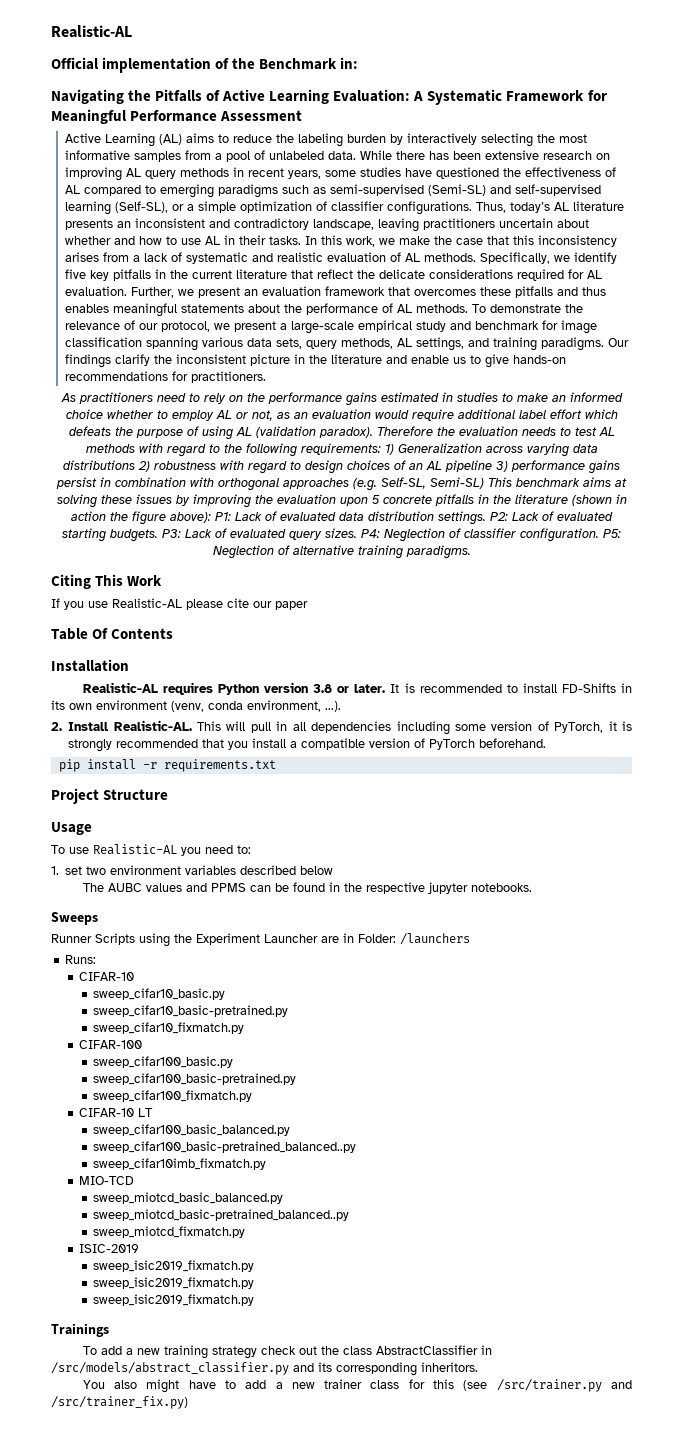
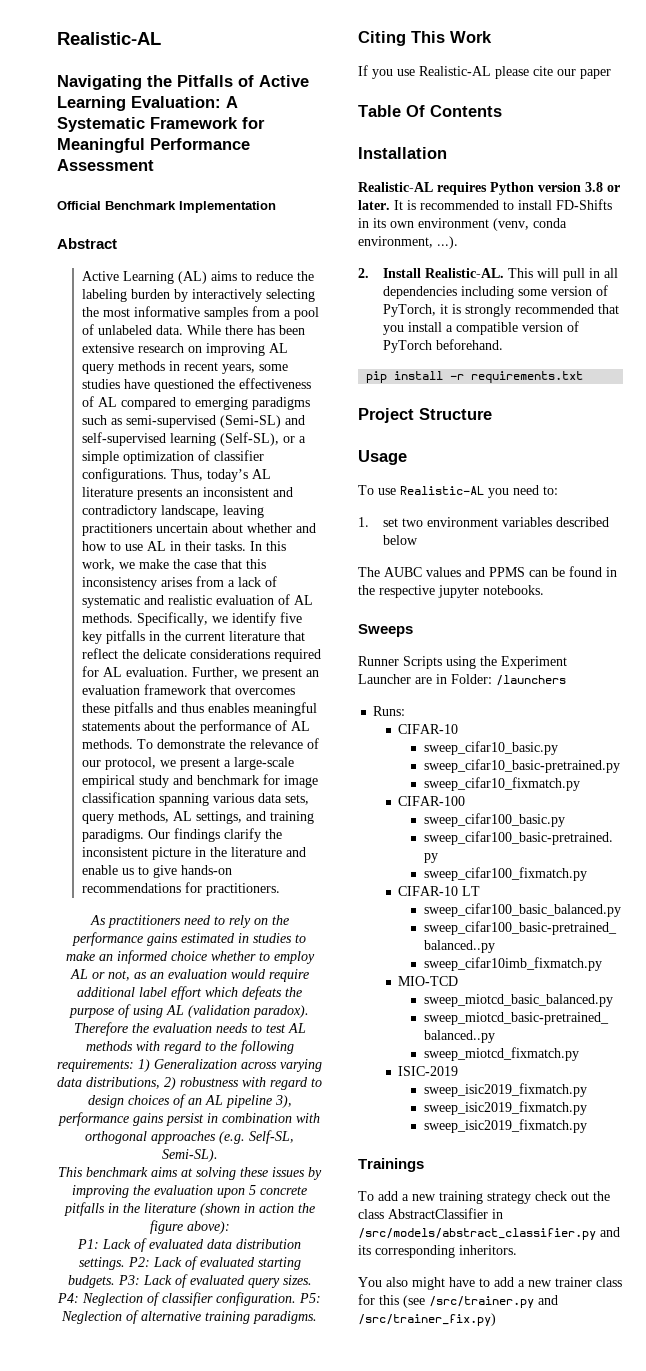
[51,25,132,38] [51,57,359,73] Realistic-AL // Official implementation of the Benchmark in: -> [57,32,161,45] Realistic-AL
(303, 115) none -> [57,201,276,213] [57,238,117,249] // Official Benchmark Implementation // Abstract
[63,460,135,470] distributions -> [86,1077,160,1089] distributions,
[496,461,508,472] 3) -> [274,1095,292,1108] 3),
[430,477,484,489] Semi-SL) -> [161,1149,218,1162] Semi-SL). //
(211, 517) none -> (230, 1227) //

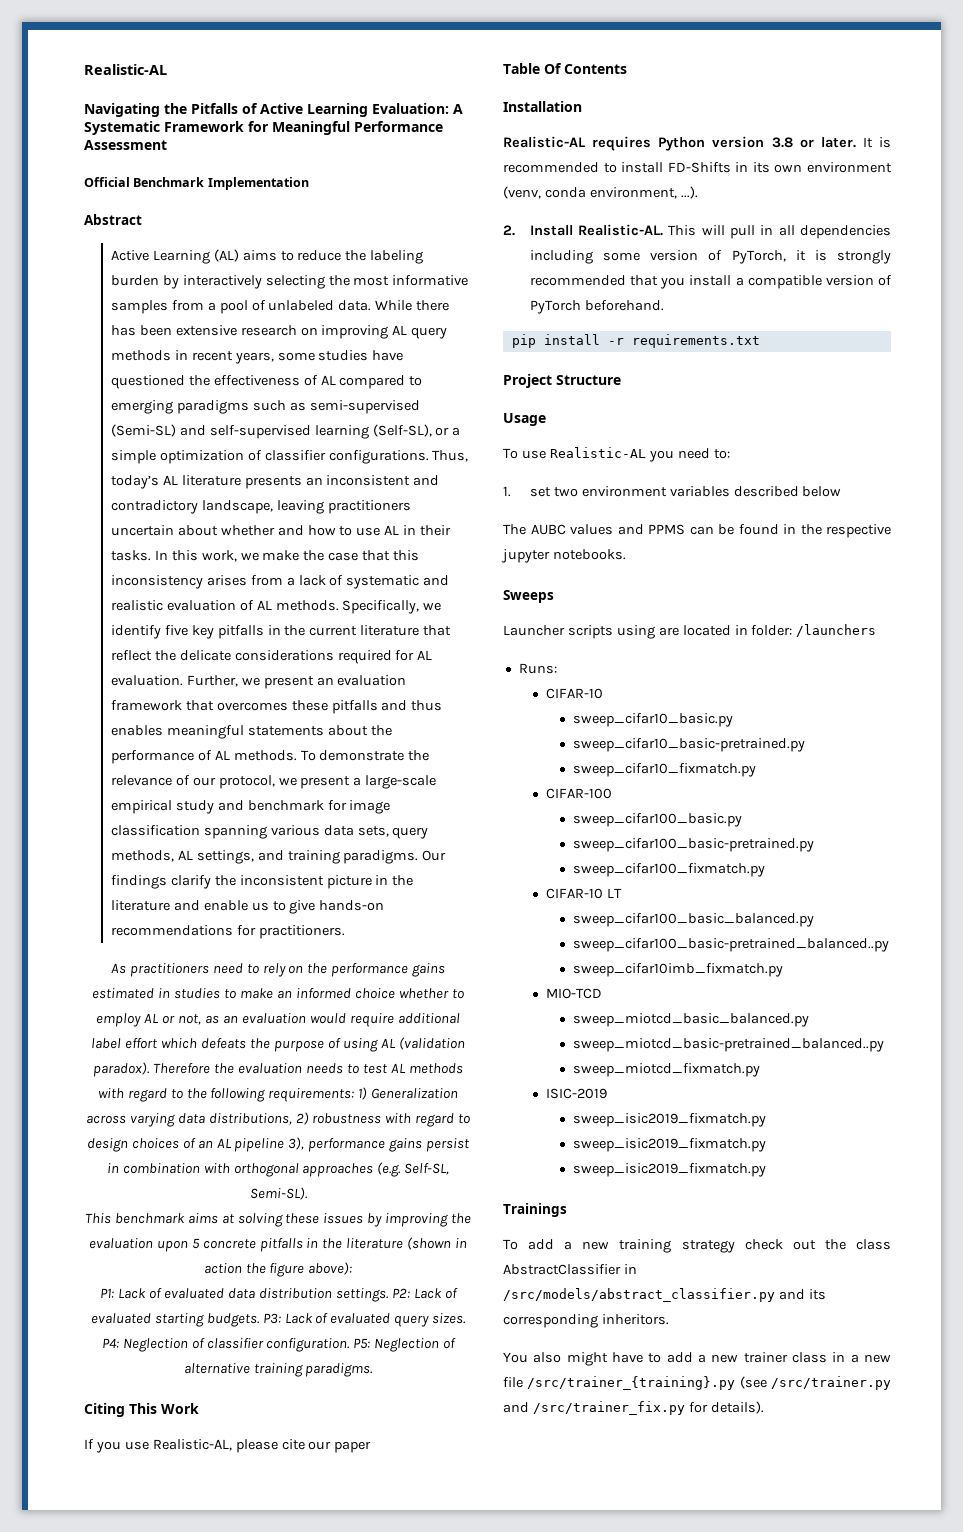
[419,66,491,76] Realistic-AL -> [152,1439,232,1451] Realistic-AL,
[358,656,567,669] [358,674,492,684] Runner Scripts using the Experiment Launcher are in Folder: -> [503,625,793,639] Launcher scripts using are located in folder:
[358,1294,558,1308] [358,1313,496,1326] for this (see /src/trainer.py and /src/trainer_fix.py) -> [832,1352,891,1363] [503,1376,891,1390] [503,1401,764,1415] in a new file /src/trainer_{training}.py (see /src/trainer.py and /src/trainer_fix.py for details).

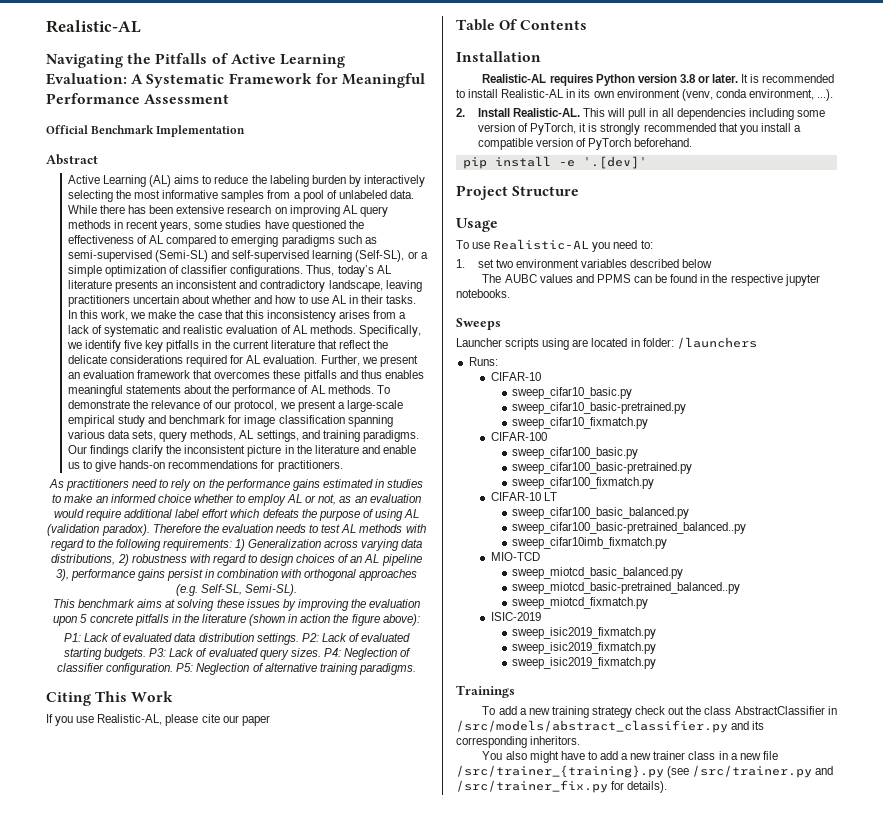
[667,162,731,173] FD-Shifts -> [501,89,565,98] Realistic-AL
[607,334,760,348] -r requirements.txt -> [558,156,647,169] -e '.[dev]'

